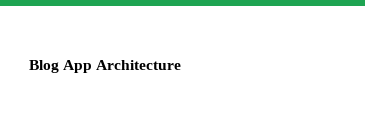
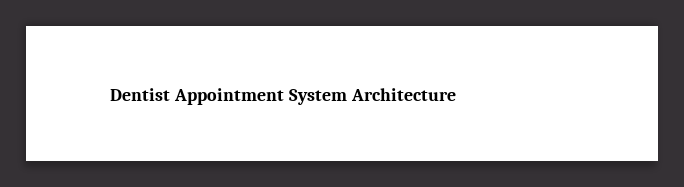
[29,60,93,73] Blog App -> [110,88,347,105] Dentist Appointment System

